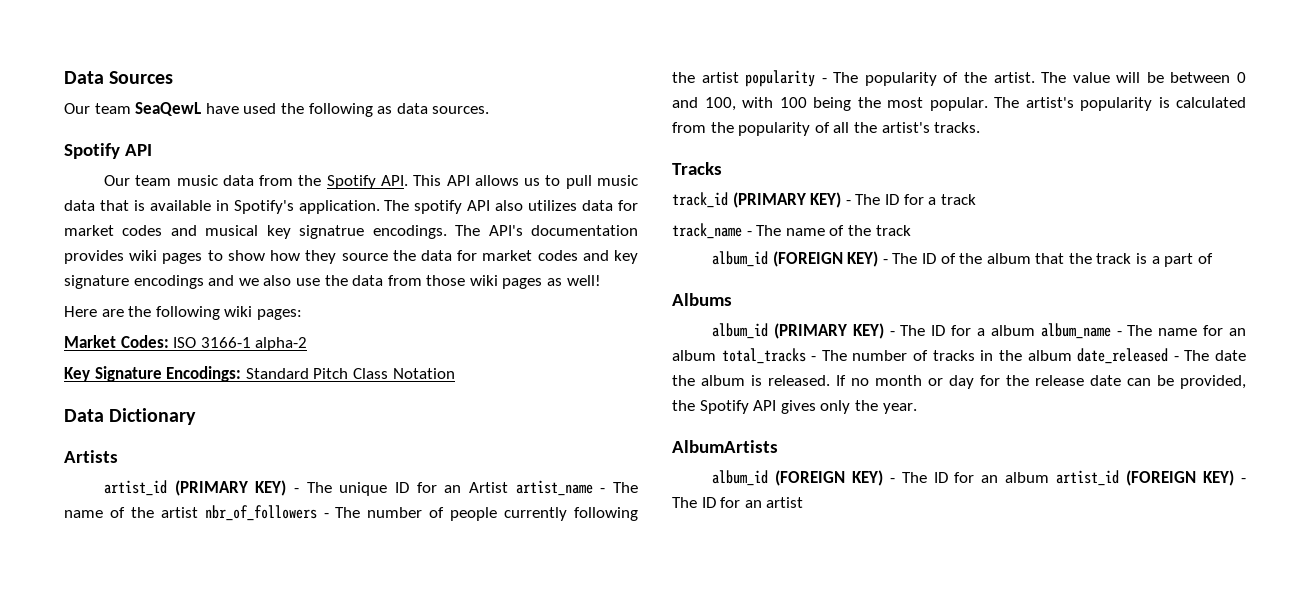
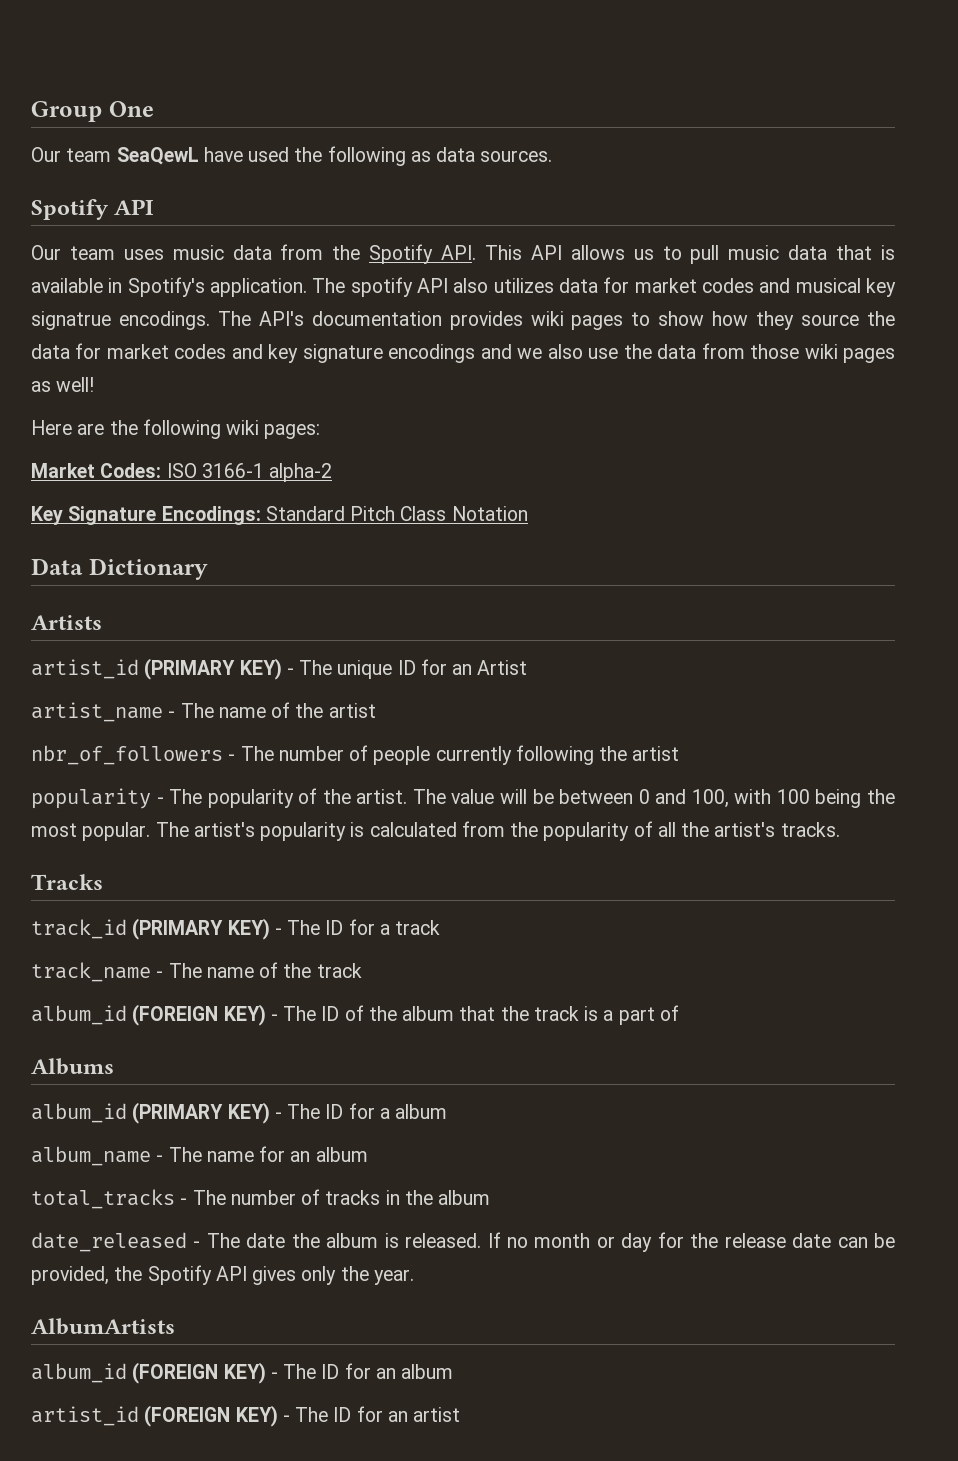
[64,71,174,84] Data Sources -> [31,101,154,122] Group One
(172, 180) none -> [123,249,164,260] uses
(508, 487) none -> (528, 667) //
(198, 512) none -> (376, 710) //
(739, 77) none -> (680, 753) //
(1035, 330) none -> (448, 1111) //
(716, 355) none -> (368, 1154) //
(1072, 355) none -> (491, 1197) //
(1050, 477) none -> (454, 1371) //

